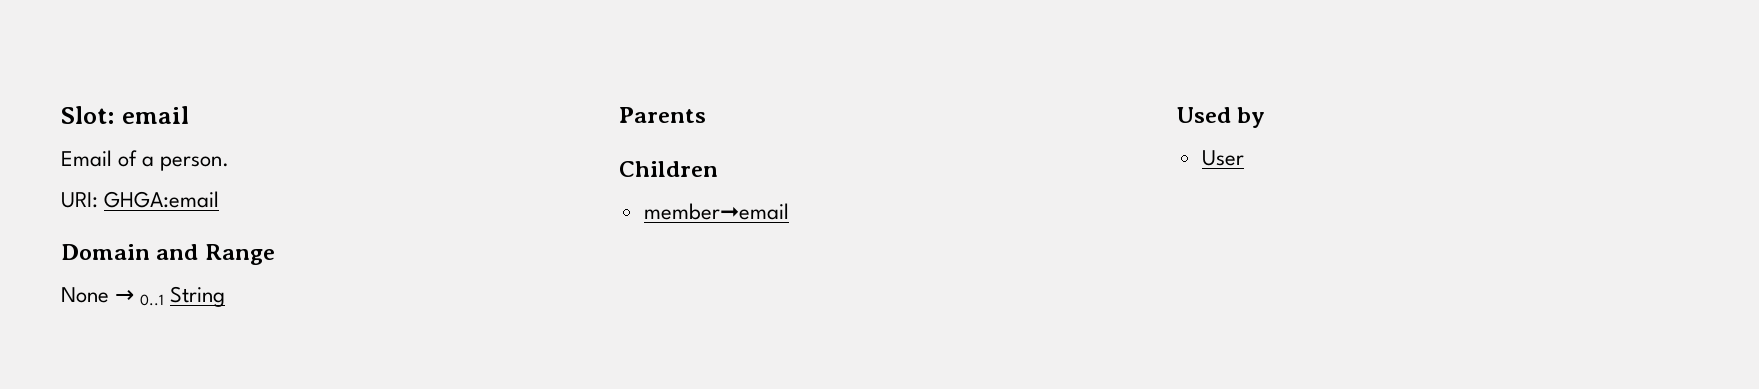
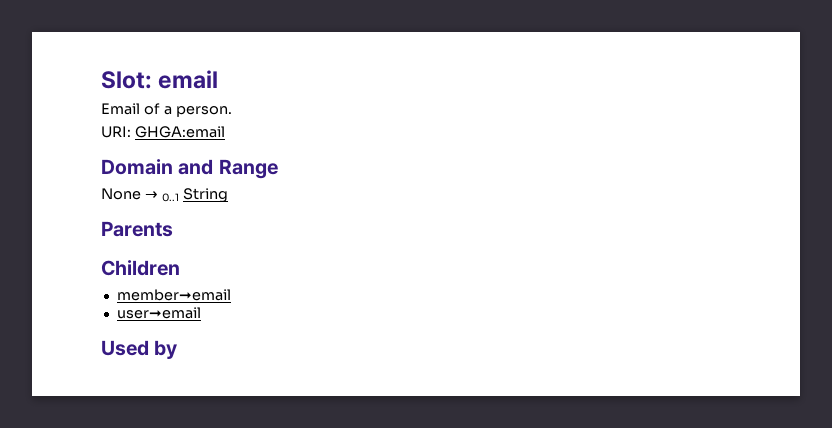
(789, 211) none -> [116,307,201,319] // user➞email
[1201,150,1244,166] // User -> (178, 349) none

